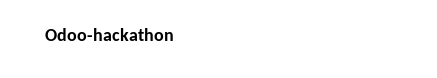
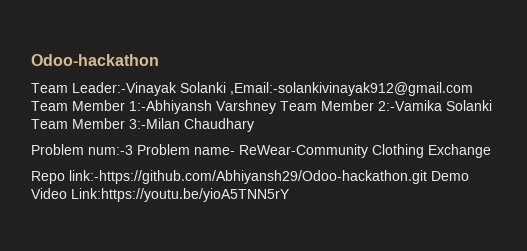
(174, 34) none -> [31,82,473,96] [31,100,492,114] [31,118,254,132] [31,144,491,158] [31,170,469,184] [31,188,290,202] // Team Leader:-Vinayak Solanki ,Email:-solankivinayak912@gmail.com Team Member 1:-Abhiyansh Varshney Team Member 2:-Vamika Solanki Team Member 3:-Milan Chaudhary // Problem num:-3 Problem name- ReWear-Community Clothing Exchange // Repo link:-https://github.com/Abhiyansh29/Odoo-hackathon.git Demo Video Link:https://youtu.be/yioA5TNN5rY

